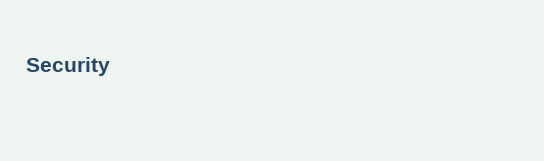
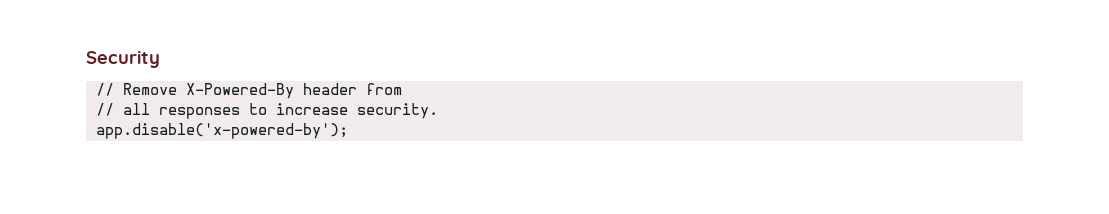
(110, 66) none -> [95,83,402,99] [95,103,438,119] [95,123,348,139] // // Remove X-Powered-By header from // // all responses to increase security. // app.disable('x-powered-by');

